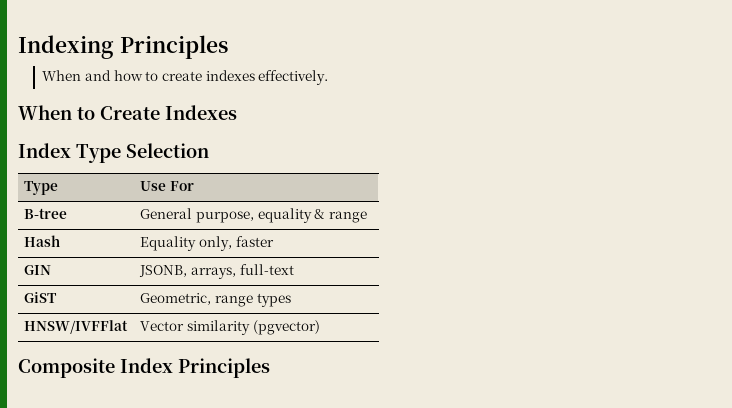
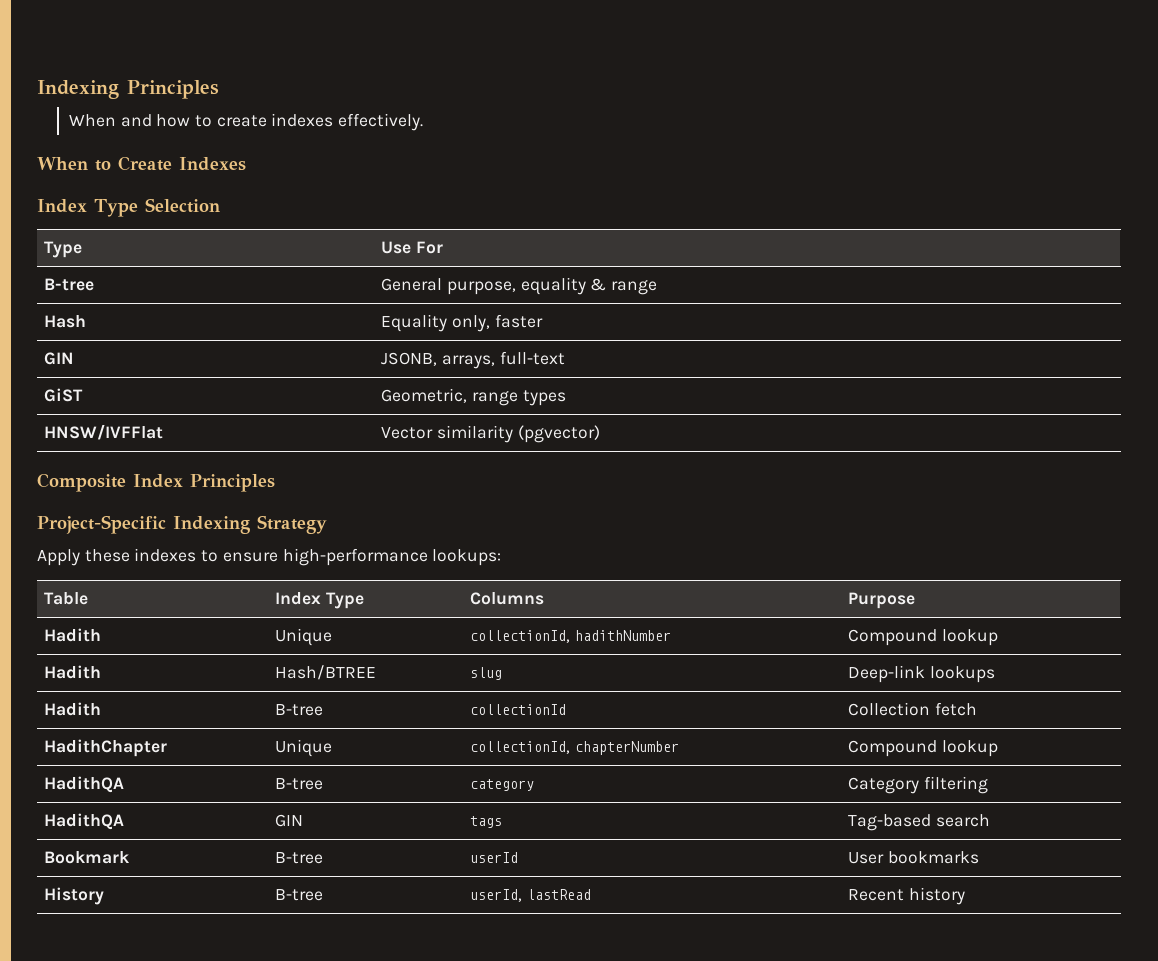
(270, 368) none -> [37,515,327,534] [37,548,502,566] [44,592,89,605] [275,592,364,609] [470,592,545,605] [848,592,916,609] [44,628,102,642] [275,628,333,646] [470,630,671,643] [848,629,998,646] [44,665,102,679] [275,665,377,680] [470,667,503,680] [848,665,995,683] [44,702,102,716] [275,704,324,716] [470,704,567,715] [848,702,977,716] [44,739,168,757] [275,739,333,757] [470,741,679,755] [848,740,998,757] [44,776,125,793] [275,778,324,790] [470,779,535,791] [848,776,988,794] [44,813,125,830] [275,814,304,827] [470,816,503,828] [848,814,990,831] [44,851,131,864] [275,852,324,864] [470,852,519,863] [848,851,979,864] [44,887,105,905] [275,889,324,901] [470,889,591,902] [848,887,965,905] // Project-Specific Indexing Strategy // Apply these indexes to ensure high-performance lookups: // Table | Index Type | Columns | Purpose // Hadith | Unique | collectionId, hadithNumber | Compound lookup // Hadith | Hash/BTREE | slug | Deep-link lookups // Hadith | B-tree | collectionId | Collection fetch // HadithChapter | Unique | collectionId, chapterNumber | Compound lookup // HadithQA | B-tree | category | Category filtering // HadithQA | GIN | tags | Tag-based search // Bookmark | B-tree | userId | User bookmarks // History | B-tree | userId, lastRead | Recent history

